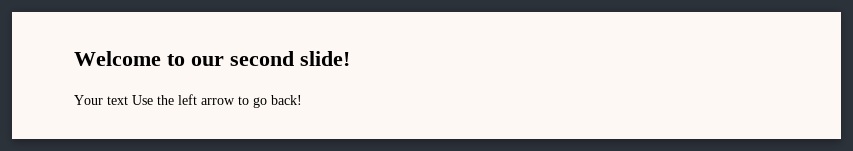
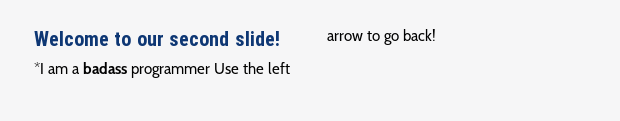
[74,95,128,105] Your text -> [34,62,211,78] *I am a badass programmer

